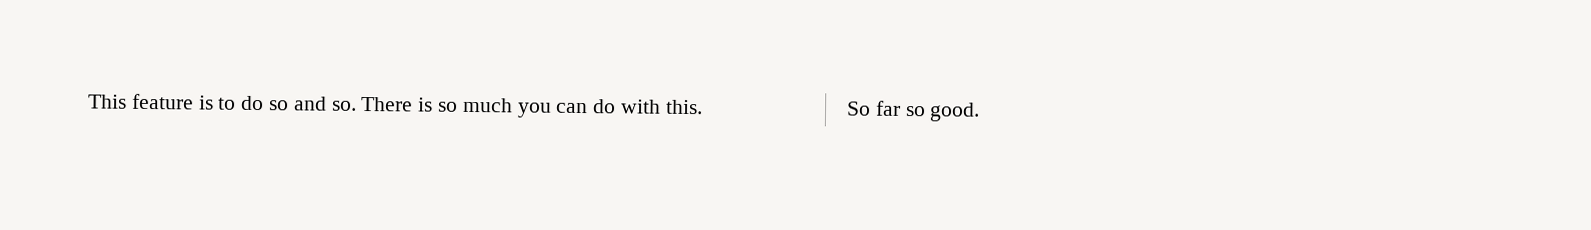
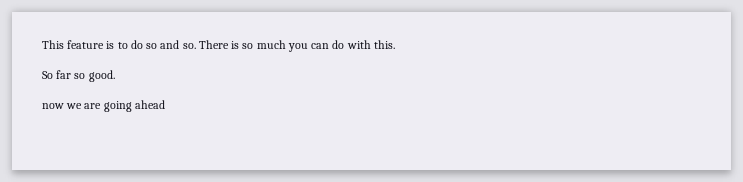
(981, 112) none -> [42,100,165,112] // now we are going ahead

